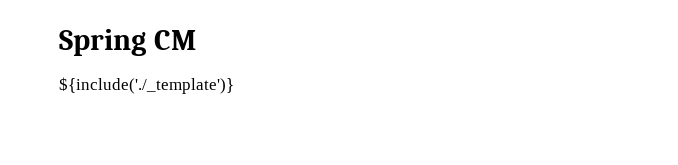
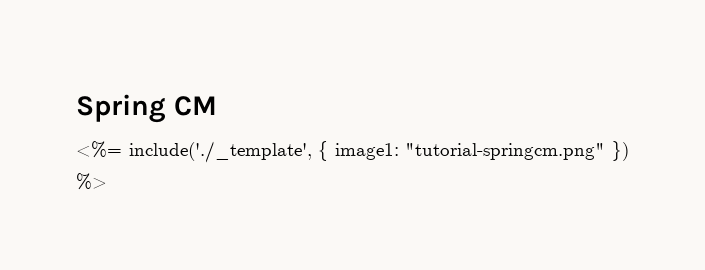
[59,77,234,94] ${include('./_template')} -> [76,141,630,163] [76,173,107,190] <%= include('./_template', { image1: "tutorial-springcm.png" }) %>

